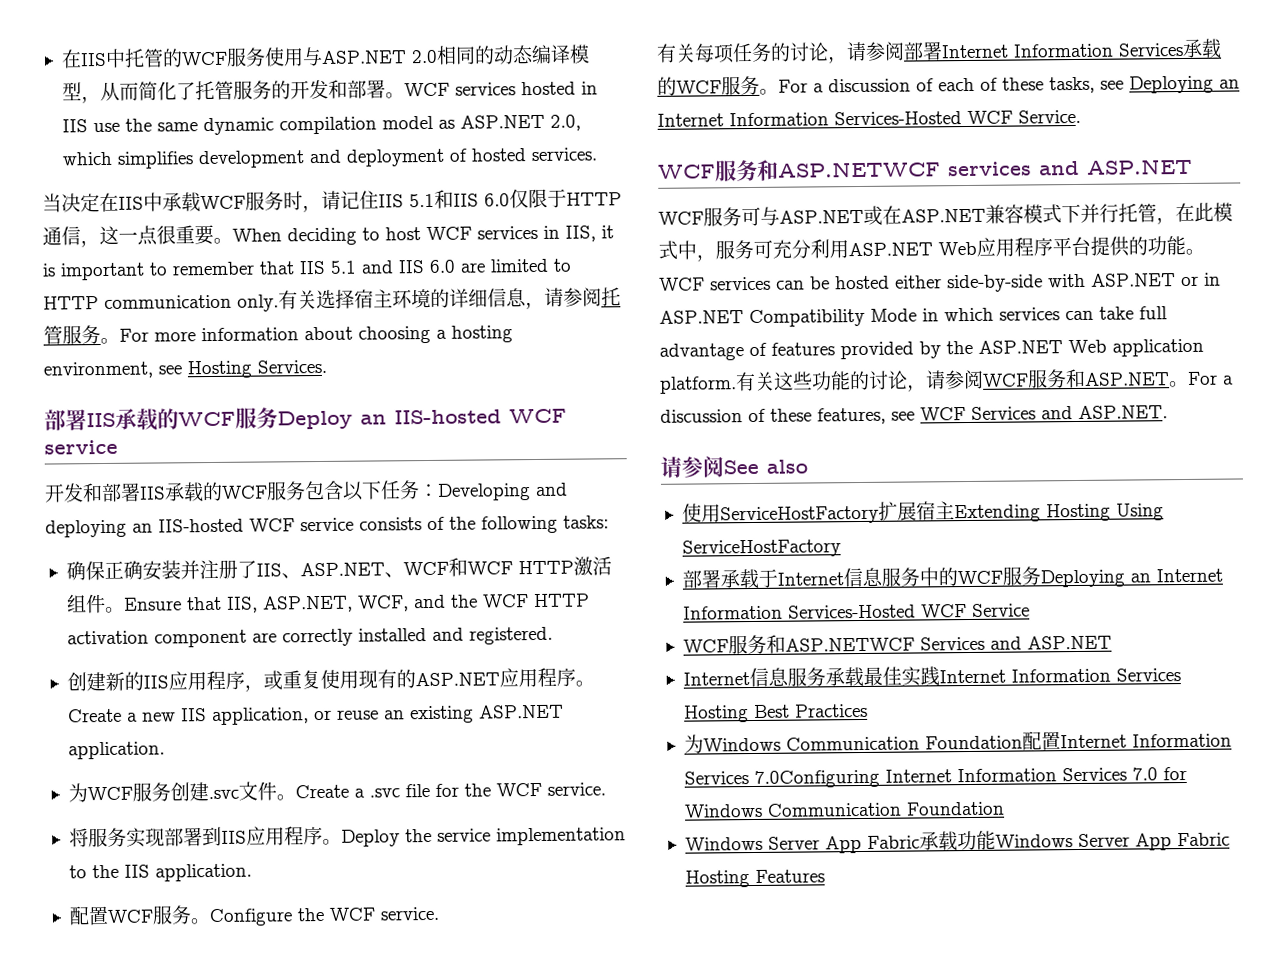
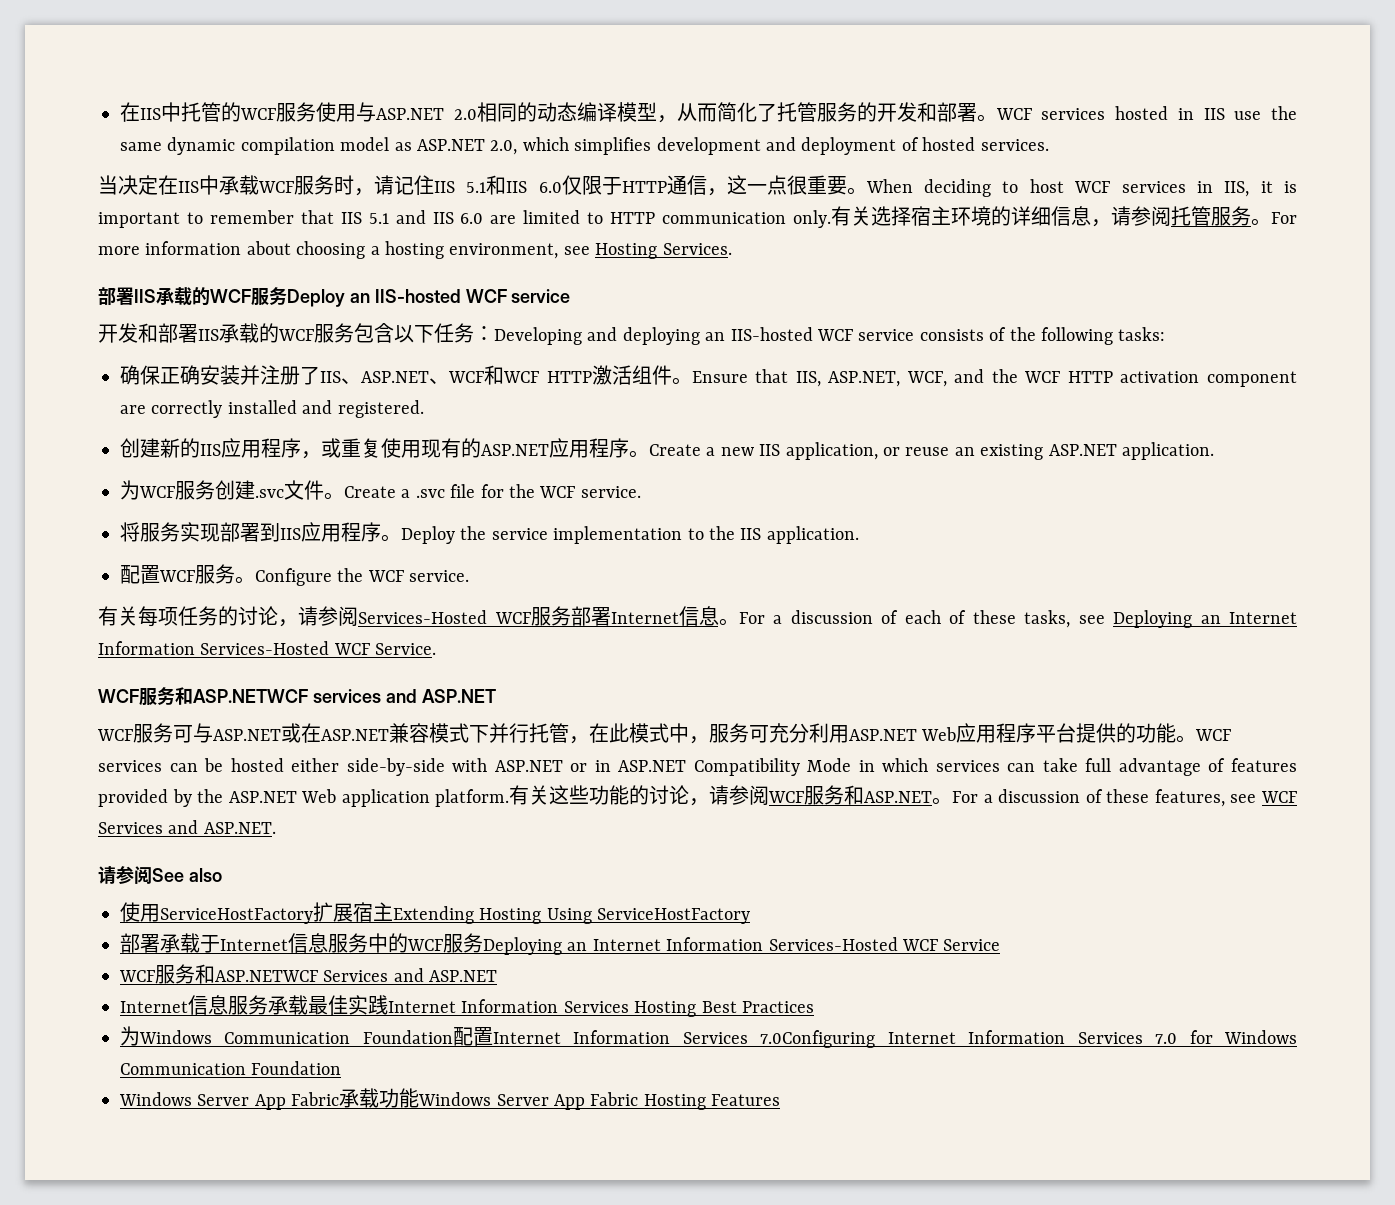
[903,38,1222,61] [657,75,760,96] 部署Internet Information Services承载的WCF服务 -> [358,606,719,626] Services-Hosted WCF服务部署Internet信息

